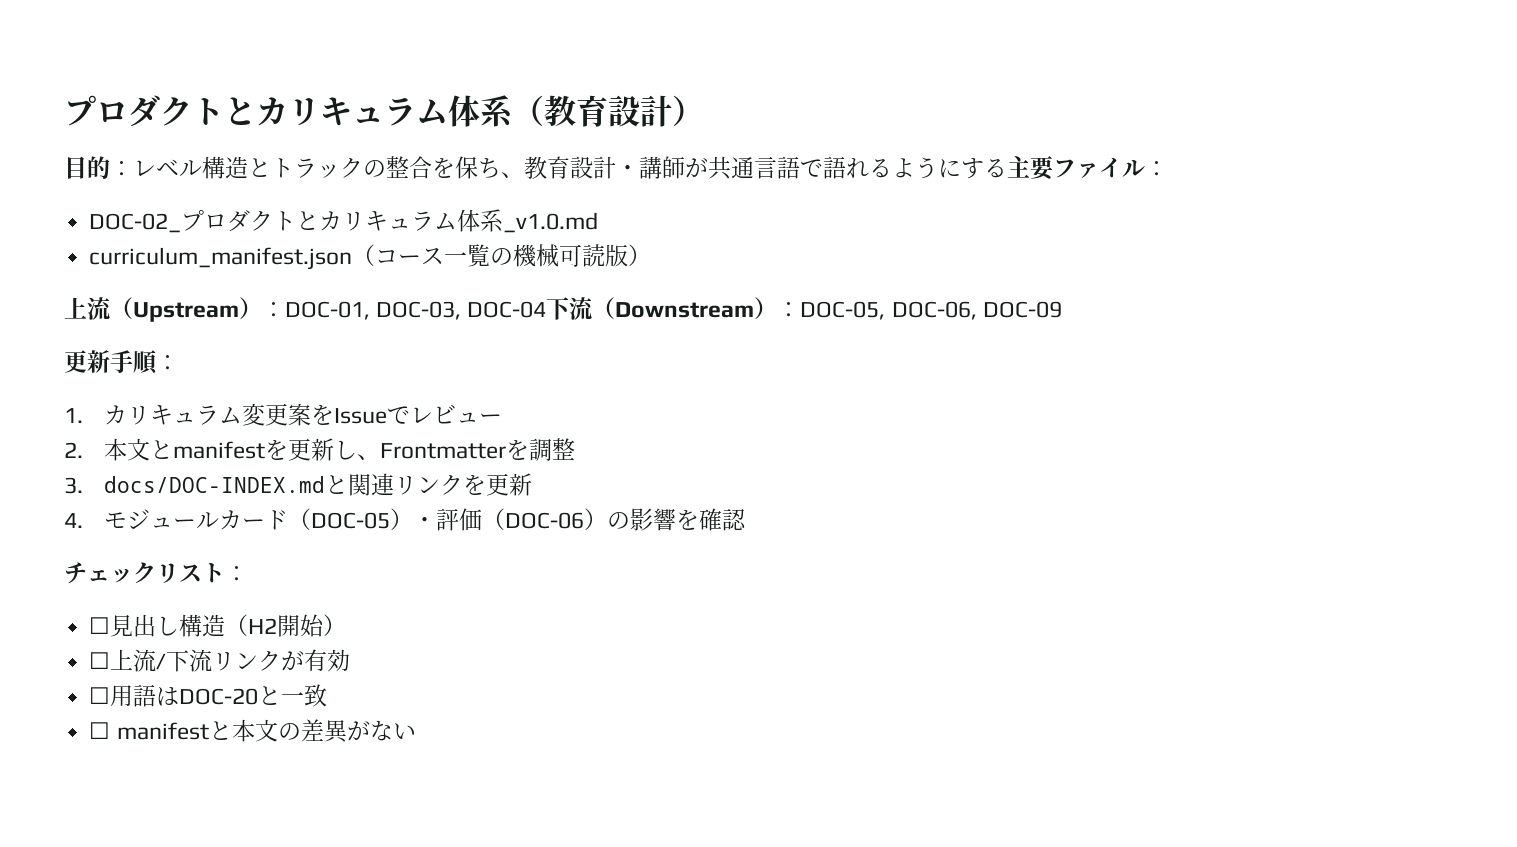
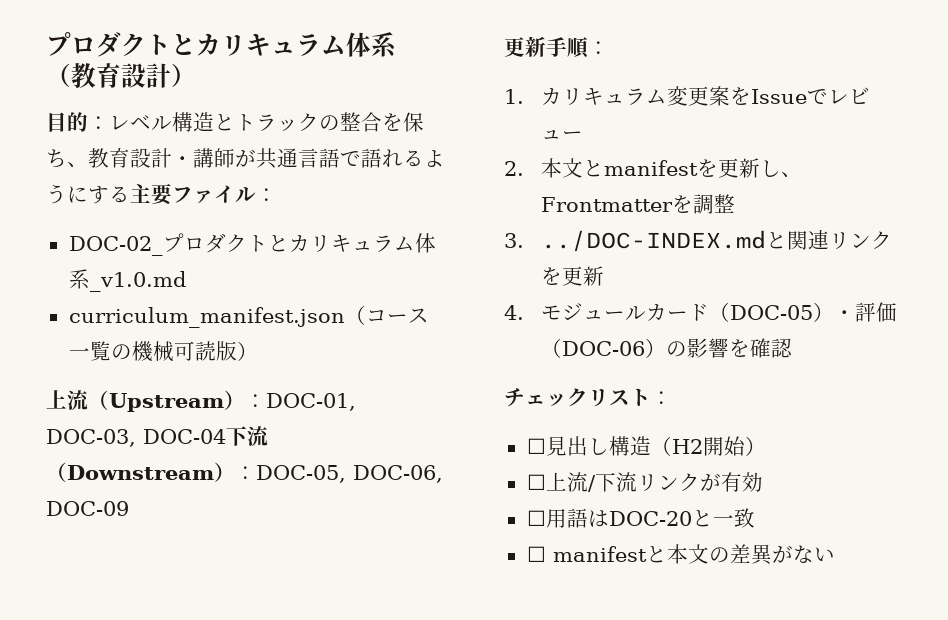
[104,476,326,493] docs/DOC-INDEX.md -> [541,230,767,252] ../DOC-INDEX.md

